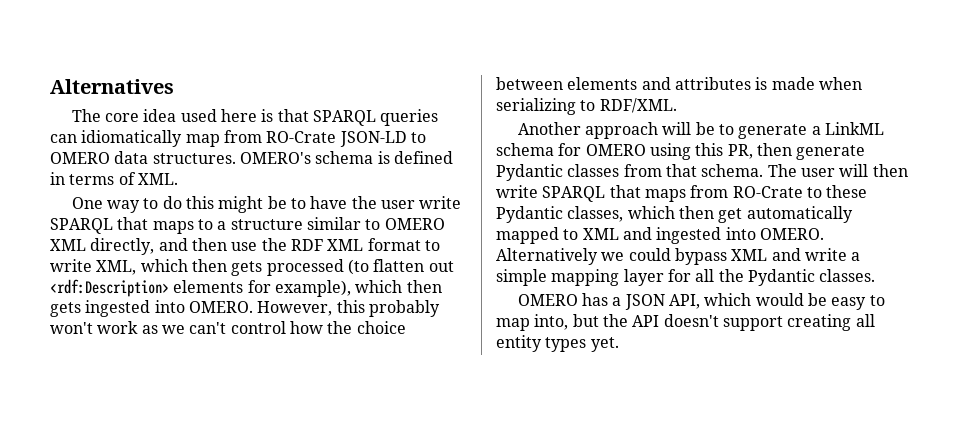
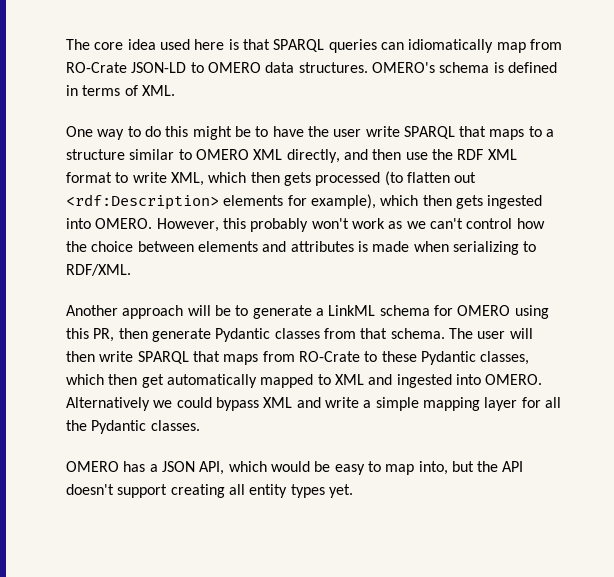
[50,79,174,94] Alternatives // -> (66, 44) none

